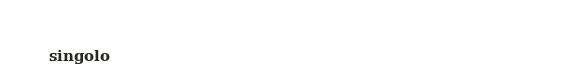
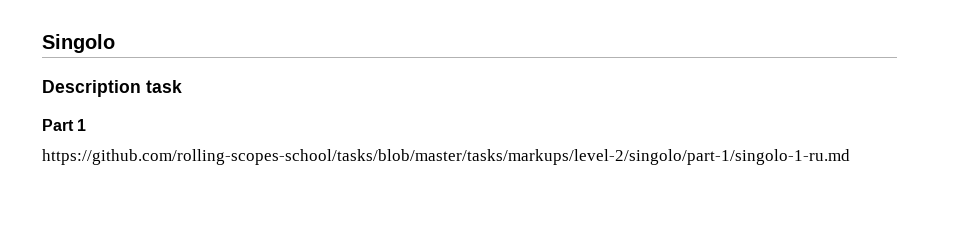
[49,50,110,64] singolo -> [42,34,115,53] [42,80,182,97] [42,119,87,131] [42,149,850,165] Singolo // Description task // Part 1 // https://github.com/rolling-scopes-school/tasks/blob/master/tasks/markups/level-2/singolo/part-1/singolo-1-ru.md

